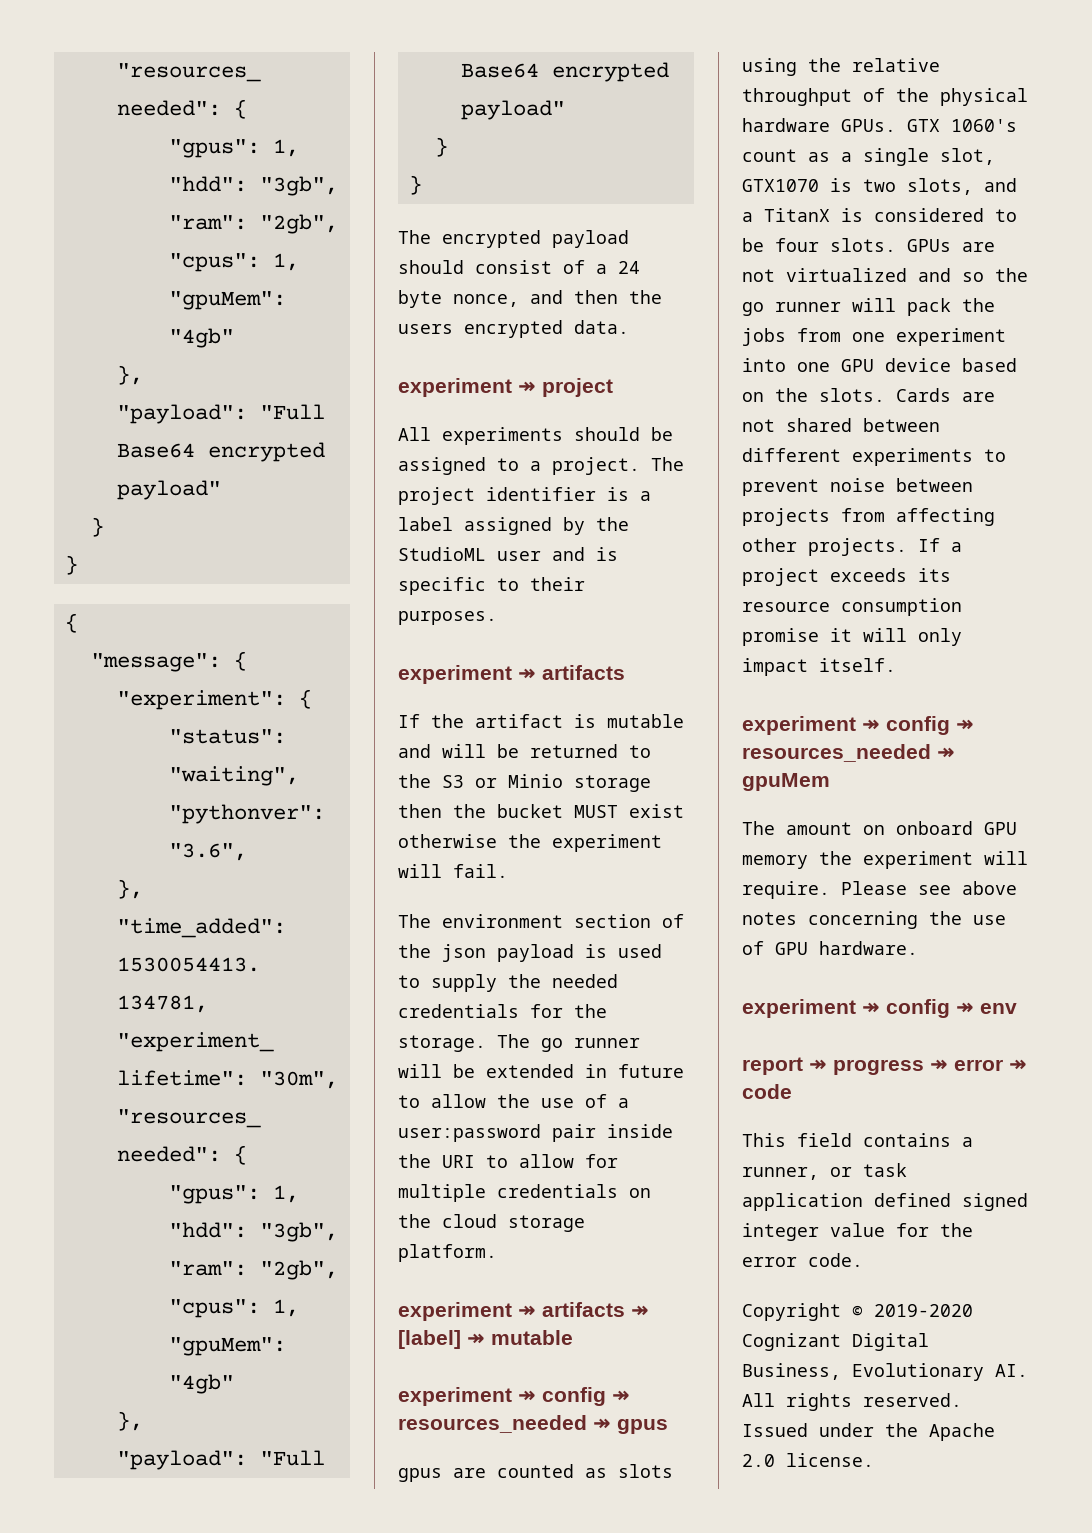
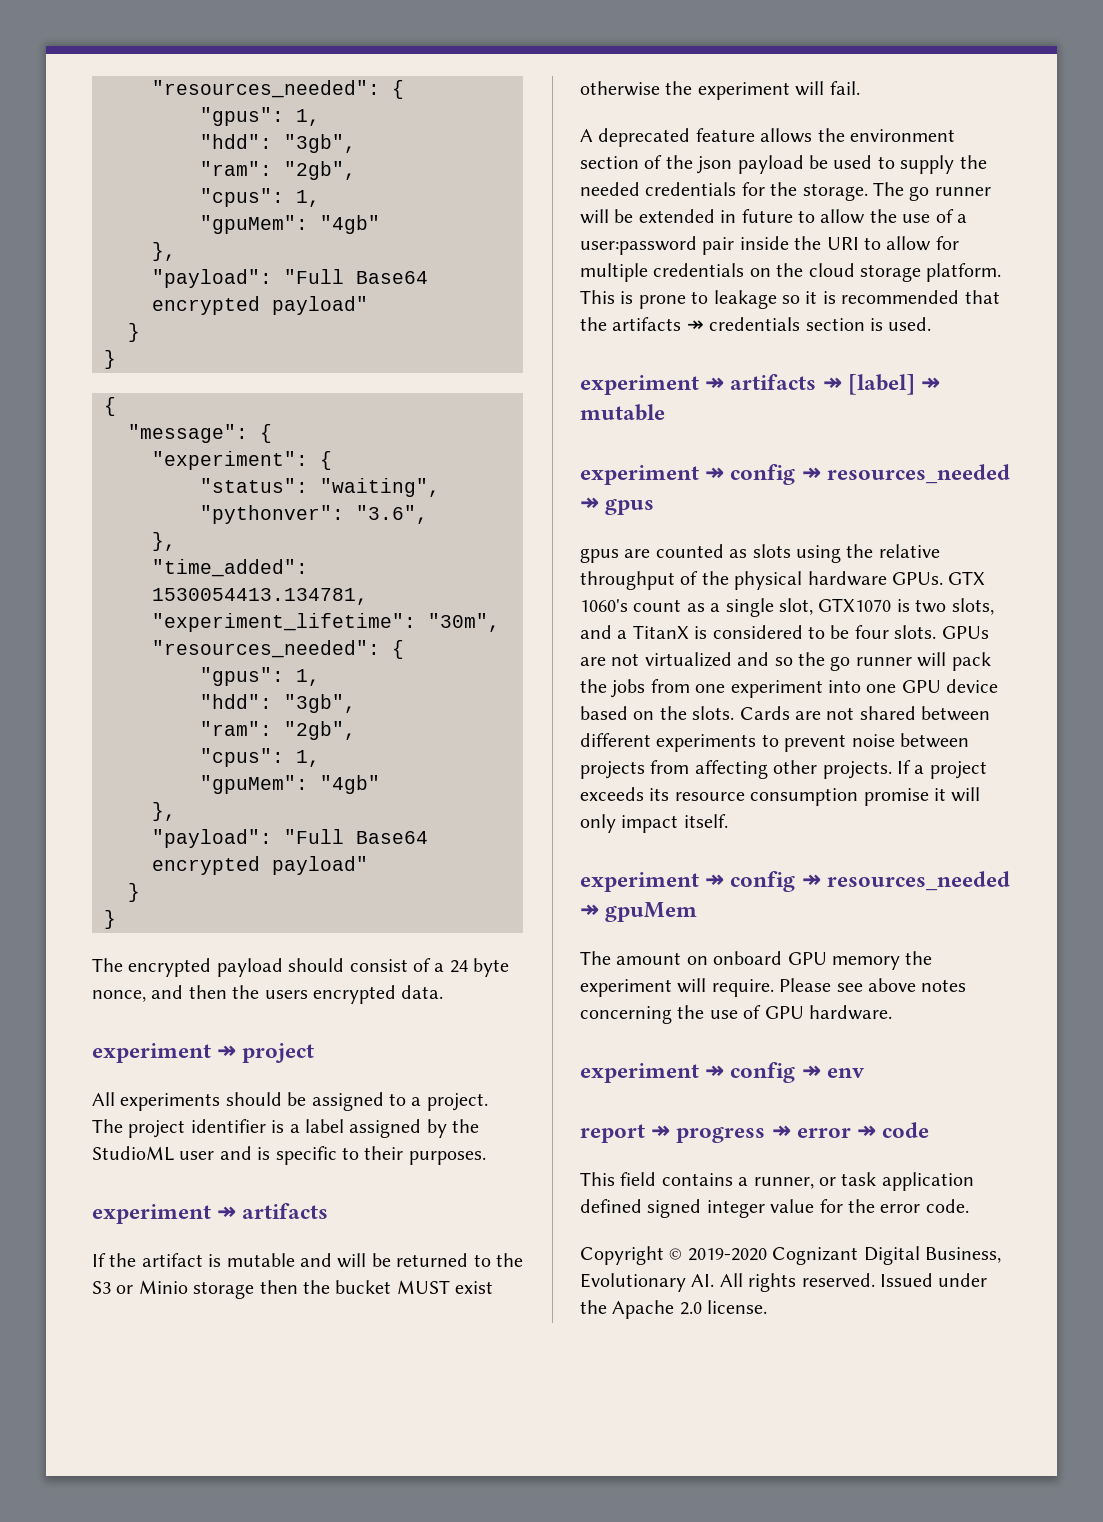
[398,914,431,928] The -> [580,128,845,147] A deprecated feature allows the
[585,944,607,958] is -> [809,155,828,169] be
(497, 1253) none -> [580,290,1000,309] [580,317,932,331] This is prone to leakage so it is recommended that the artifacts ↠ credentials section is used.

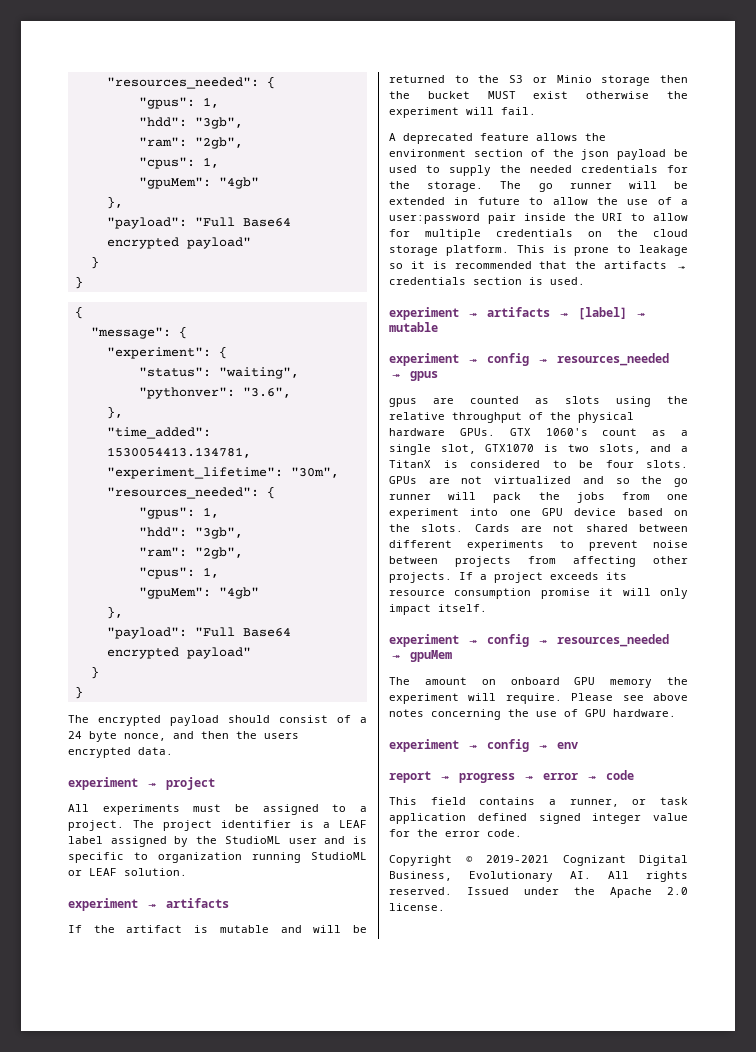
[225,1092,282,1106] should -> [193,804,222,812] must
(300, 1128) none -> [339,820,367,828] LEAF
[364,1146,486,1165] their purposes. -> [158,852,367,863] [68,868,187,876] organization running StudioML or LEAF solution.
[687,1248,767,1261] 2019-2020 -> [486,855,549,863] 2019-2021

